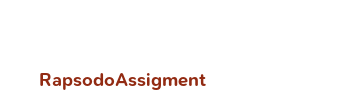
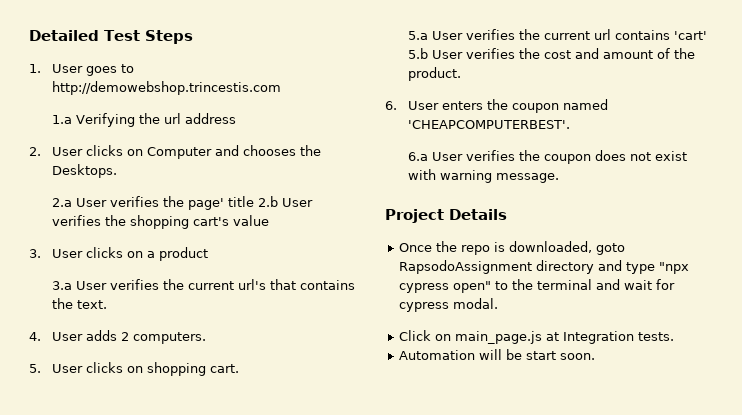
[39,73,206,90] RapsodoAssigment -> [29,30,193,44] [29,64,134,76] [51,81,281,95] [51,113,236,127] [29,145,321,159] [51,164,117,178] [51,196,313,210] [51,215,269,229] [29,247,208,261] [51,279,355,290] [51,298,107,309] [29,330,206,344] [29,362,239,376] [407,29,707,40] [407,48,695,59] [407,67,461,81] [385,99,608,113] [407,120,570,129] [407,150,687,164] [407,169,559,183] [385,209,507,223] [399,241,626,255] [399,260,690,274] [399,279,676,293] [399,298,499,312] [399,330,675,344] [399,349,596,360] Detailed Test Steps // 1. User goes to http://demowebshop.trincestis.com // 1.a Verifying the url address // 2. User clicks on Computer and chooses the Desktops. // 2.a User verifies the page' title 2.b User verifies the shopping cart's value // 3. User clicks on a product // 3.a User verifies the current url's that contains the text. // 4. User adds 2 computers. // 5. User clicks on shopping cart. // 5.a User verifies the current url contains 'cart' 5.b User verifies the cost and amount of the product. // 6. User enters the coupon named 'CHEAPCOMPUTERBEST'. // 6.a User verifies the coupon does not exist with warning message. // Project Details // Once the repo is downloaded, goto RapsodoAssignment directory and type "npx cypress open" to the terminal and wait for cypress modal. // Click on main_page.js at Integration tests. // Automation will be start soon.

